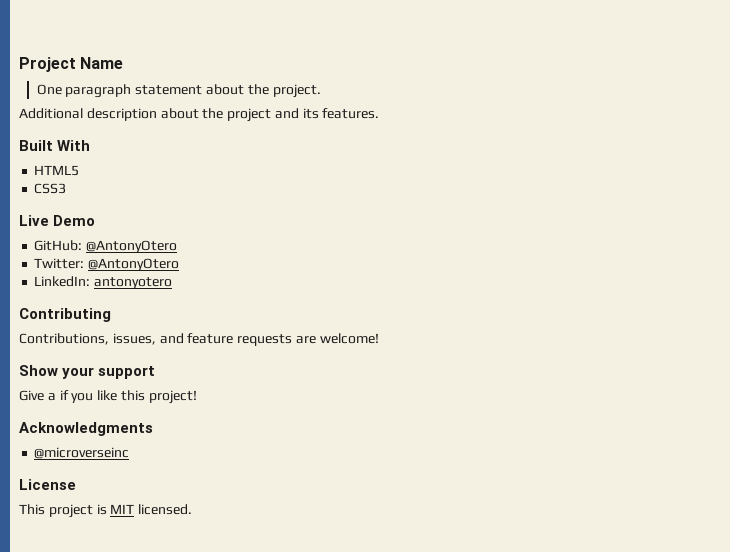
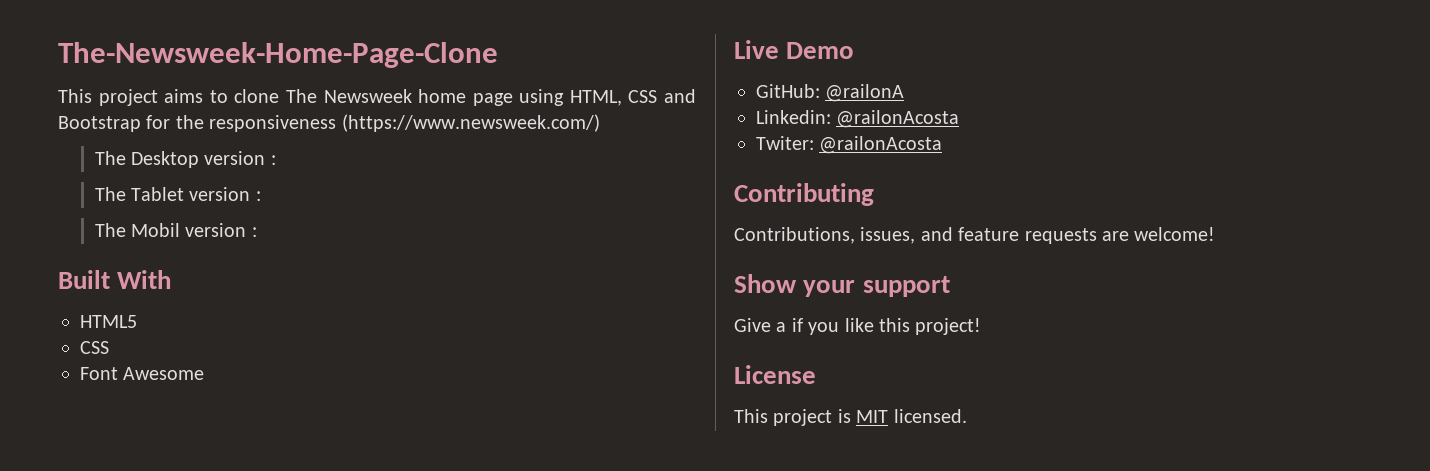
[19,57,124,72] [36,84,321,98] [19,108,380,122] Project Name // One paragraph statement about the project. // Additional description about the project and its features. -> [58,42,498,68] [58,89,696,106] [58,114,600,132] [94,151,276,168] [94,187,261,201] [94,223,257,237] The-Newsweek-Home-Page-Clone // This project aims to clone The Newsweek home page using HTML, CSS and Bootstrap for the responsiveness (https://www.newsweek.com/) // The Desktop version : // The Tablet version : // The Mobil version :
[34,183,67,194] CSS3 -> [80,341,109,354] [80,367,205,380] CSS // Font Awesome
[86,240,178,253] [34,258,180,271] [34,276,173,289] @AntonyOtero // Twitter: @AntonyOtero // LinkedIn: antonyotero -> [825,84,905,102] [756,110,960,128] [756,136,943,154] @railonA // Linkedin: @railonAcosta // Twiter: @railonAcosta
[19,422,153,436] [34,447,130,459] // Acknowledgments // @microverseinc -> (982, 326) none

